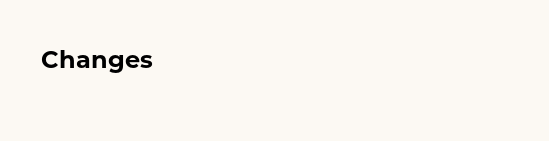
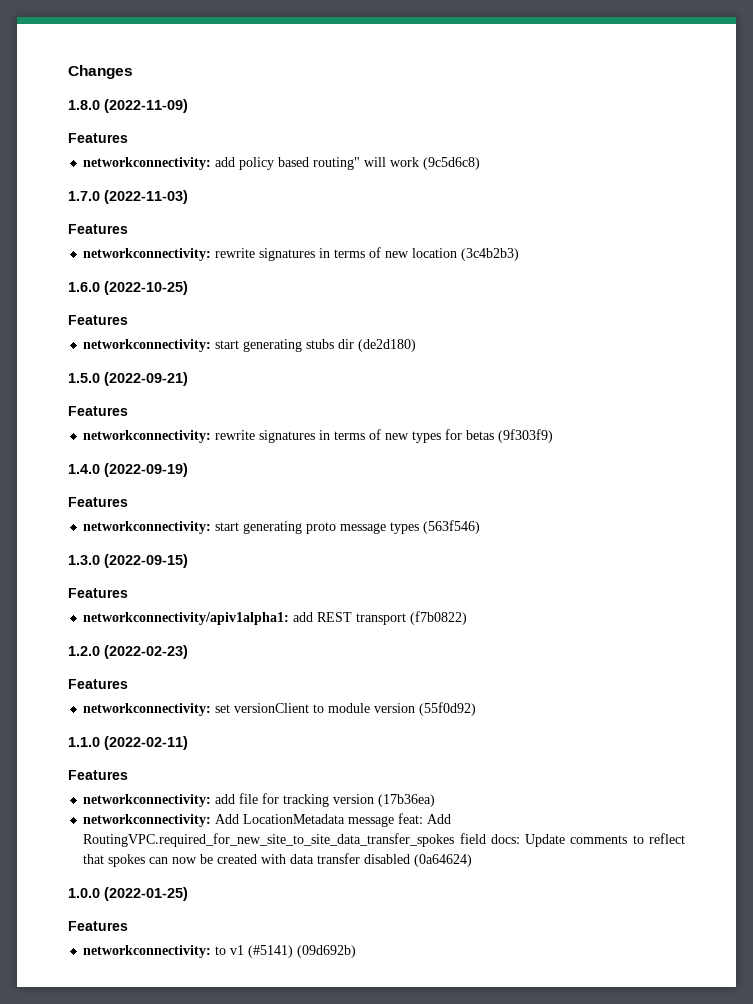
(153, 61) none -> [68,99,188,113] [68,133,128,143] [83,157,481,170] [68,190,188,204] [68,224,128,234] [83,247,520,261] [68,281,188,295] [68,315,128,325] [83,339,417,352] [68,372,188,386] [68,406,128,416] [83,429,554,443] [68,463,188,477] [68,497,128,507] [83,520,481,534] [68,554,188,568] [68,588,128,598] [83,611,468,625] [68,645,188,659] [68,679,128,689] [83,702,477,716] [68,736,188,750] [68,770,128,780] [83,793,436,807] [83,813,452,827] [83,833,685,847] [83,853,473,867] [68,887,188,901] [68,921,128,931] [83,945,357,958] // 1.8.0 (2022-11-09) // Features // networkconnectivity: add policy based routing" will work (9c5d6c8) // 1.7.0 (2022-11-03) // Features // networkconnectivity: rewrite signatures in terms of new location (3c4b2b3) // 1.6.0 (2022-10-25) // Features // networkconnectivity: start generating stubs dir (de2d180) // 1.5.0 (2022-09-21) // Features // networkconnectivity: rewrite signatures in terms of new types for betas (9f303f9) // 1.4.0 (2022-09-19) // Features // networkconnectivity: start generating proto message types (563f546) // 1.3.0 (2022-09-15) // Features // networkconnectivity/apiv1alpha1: add REST transport (f7b0822) // 1.2.0 (2022-02-23) // Features // networkconnectivity: set versionClient to module version (55f0d92) // 1.1.0 (2022-02-11) // Features // networkconnectivity: add file for tracking version (17b36ea) // networkconnectivity: Add LocationMetadata message feat: Add RoutingVPC.required_for_new_site_to_site_data_transfer_spokes field docs: Update comments to reflect that spokes can now be created with data transfer disabled (0a64624) // 1.0.0 (2022-01-25) // Features // networkconnectivity: to v1 (#5141) (09d692b)

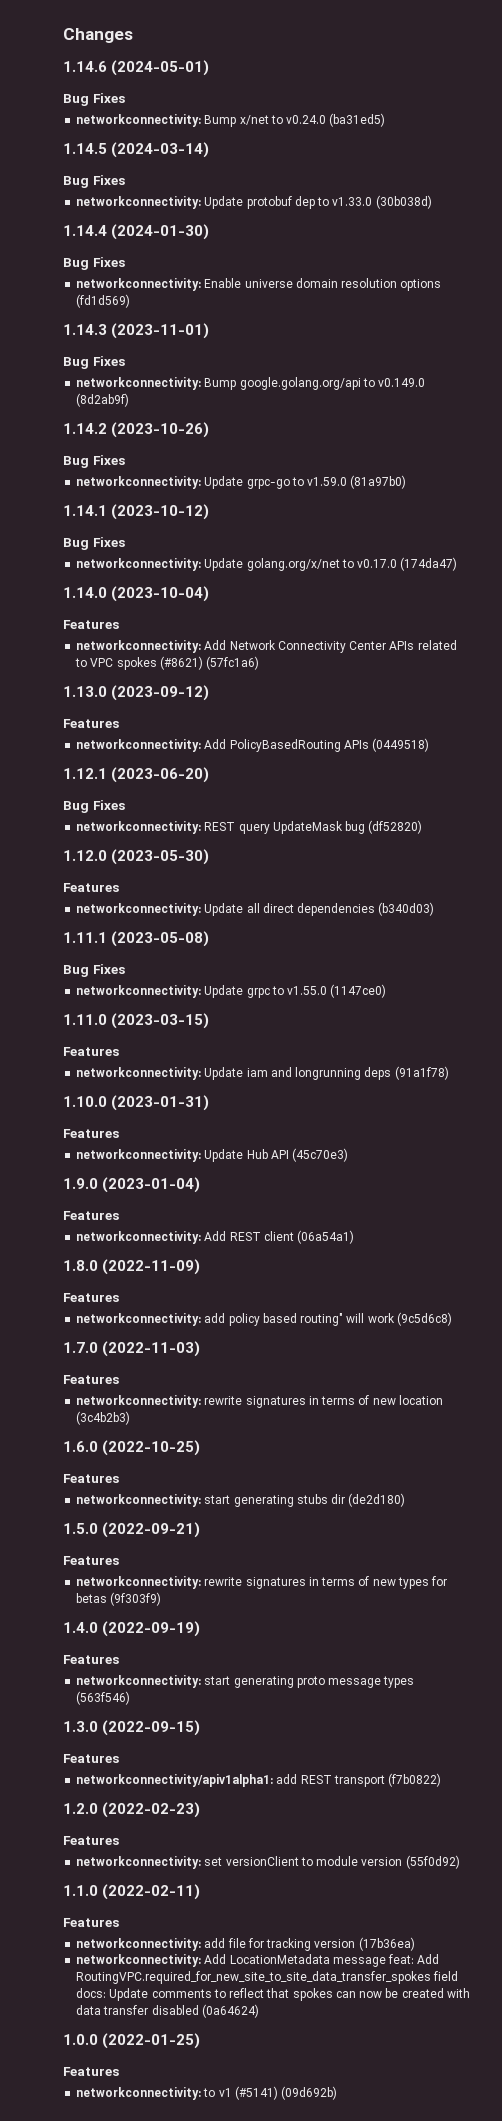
(133, 72) none -> [63,60,210,76] [63,93,125,106] [76,113,386,127] [63,142,210,158] [63,175,125,188] [76,195,432,209] [63,224,210,240] [63,257,125,270] [76,278,442,291] [76,294,131,308] [63,323,210,339] [63,356,125,369] [76,377,426,390] [76,393,130,407] [63,422,210,438] [63,455,125,468] [76,475,407,489] [63,504,210,520] [63,537,125,550] [76,557,458,571] [63,586,210,602] [63,620,119,629] [76,640,457,653] [75,656,260,670] [63,685,210,701] [63,719,119,728] [76,738,430,752] [63,767,210,783] [63,800,125,813] [76,820,423,834] [63,849,210,865] [63,883,119,892] [76,902,435,916] [63,931,210,947] [63,964,125,977] [76,984,387,998] [63,1013,210,1029] [63,1047,119,1056] [76,1066,449,1080] [63,1095,210,1111] [63,1129,119,1138] [76,1148,349,1162] [63,1177,201,1193] [63,1211,119,1220] [76,1230,355,1244] // 1.14.6 (2024-05-01) // Bug Fixes // networkconnectivity: Bump x/net to v0.24.0 (ba31ed5) // 1.14.5 (2024-03-14) // Bug Fixes // networkconnectivity: Update protobuf dep to v1.33.0 (30b038d) // 1.14.4 (2024-01-30) // Bug Fixes // networkconnectivity: Enable universe domain resolution options (fd1d569) // 1.14.3 (2023-11-01) // Bug Fixes // networkconnectivity: Bump google.golang.org/api to v0.149.0 (8d2ab9f) // 1.14.2 (2023-10-26) // Bug Fixes // networkconnectivity: Update grpc-go to v1.59.0 (81a97b0) // 1.14.1 (2023-10-12) // Bug Fixes // networkconnectivity: Update golang.org/x/net to v0.17.0 (174da47) // 1.14.0 (2023-10-04) // Features // networkconnectivity: Add Network Connectivity Center APIs related to VPC spokes (#8621) (57fc1a6) // 1.13.0 (2023-09-12) // Features // networkconnectivity: Add PolicyBasedRouting APIs (0449518) // 1.12.1 (2023-06-20) // Bug Fixes // networkconnectivity: REST query UpdateMask bug (df52820) // 1.12.0 (2023-05-30) // Features // networkconnectivity: Update all direct dependencies (b340d03) // 1.11.1 (2023-05-08) // Bug Fixes // networkconnectivity: Update grpc to v1.55.0 (1147ce0) // 1.11.0 (2023-03-15) // Features // networkconnectivity: Update iam and longrunning deps (91a1f78) // 1.10.0 (2023-01-31) // Features // networkconnectivity: Update Hub API (45c70e3) // 1.9.0 (2023-01-04) // Features // networkconnectivity: Add REST client (06a54a1)

